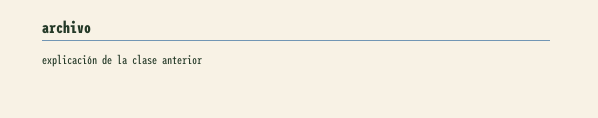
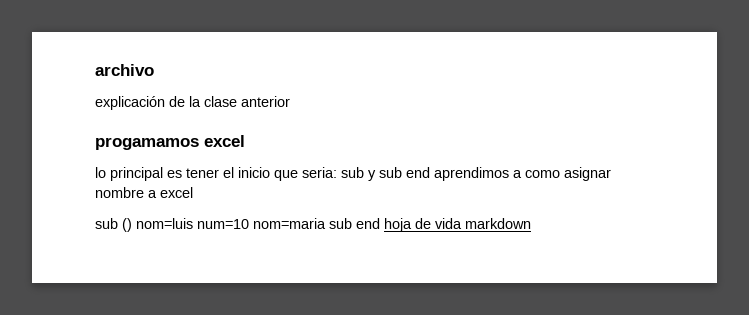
(202, 60) none -> [95,135,245,150] [95,167,611,181] [95,187,193,198] [95,218,531,232] // progamamos excel // lo principal es tener el inicio que seria: sub y sub end aprendimos a como asignar nombre a excel // sub () nom=luis num=10 nom=maria sub end hoja de vida markdown

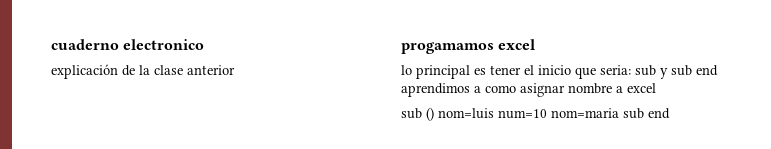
[95,64,154,76] archivo -> [51,39,205,50] cuaderno electronico
[384,218,531,232] hoja de vida markdown -> (670, 113) none

